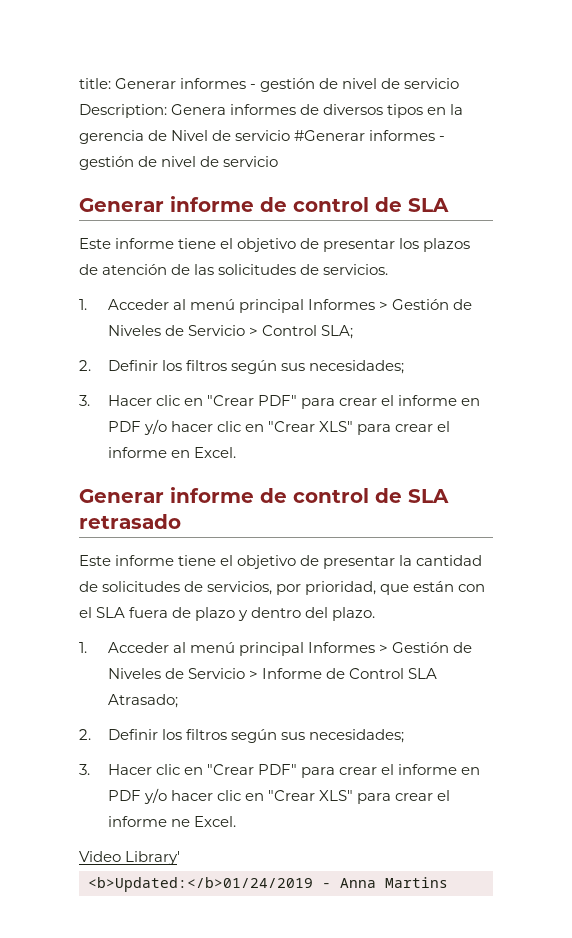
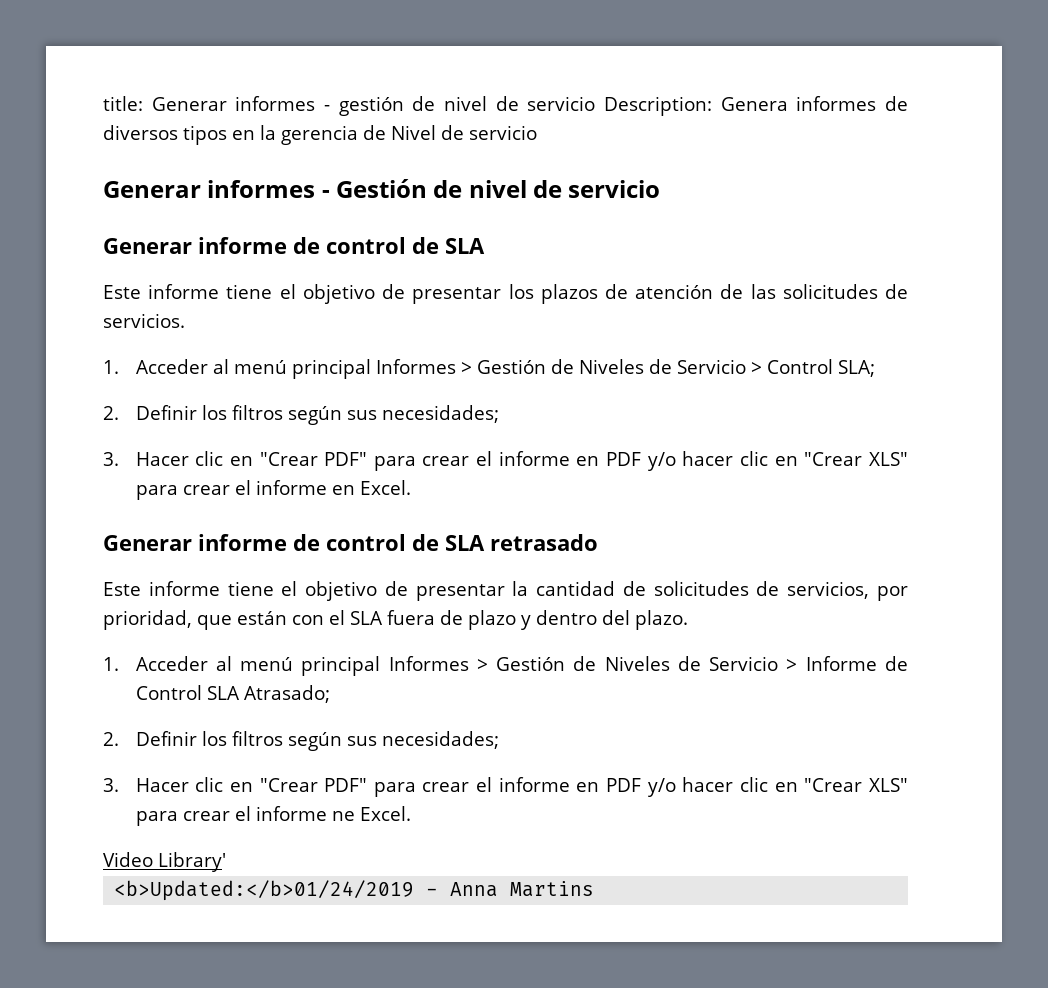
[294,130,446,141] [79,156,134,170] #Generar informes - gestión -> [103,179,428,198] // Generar informes - Gestión

